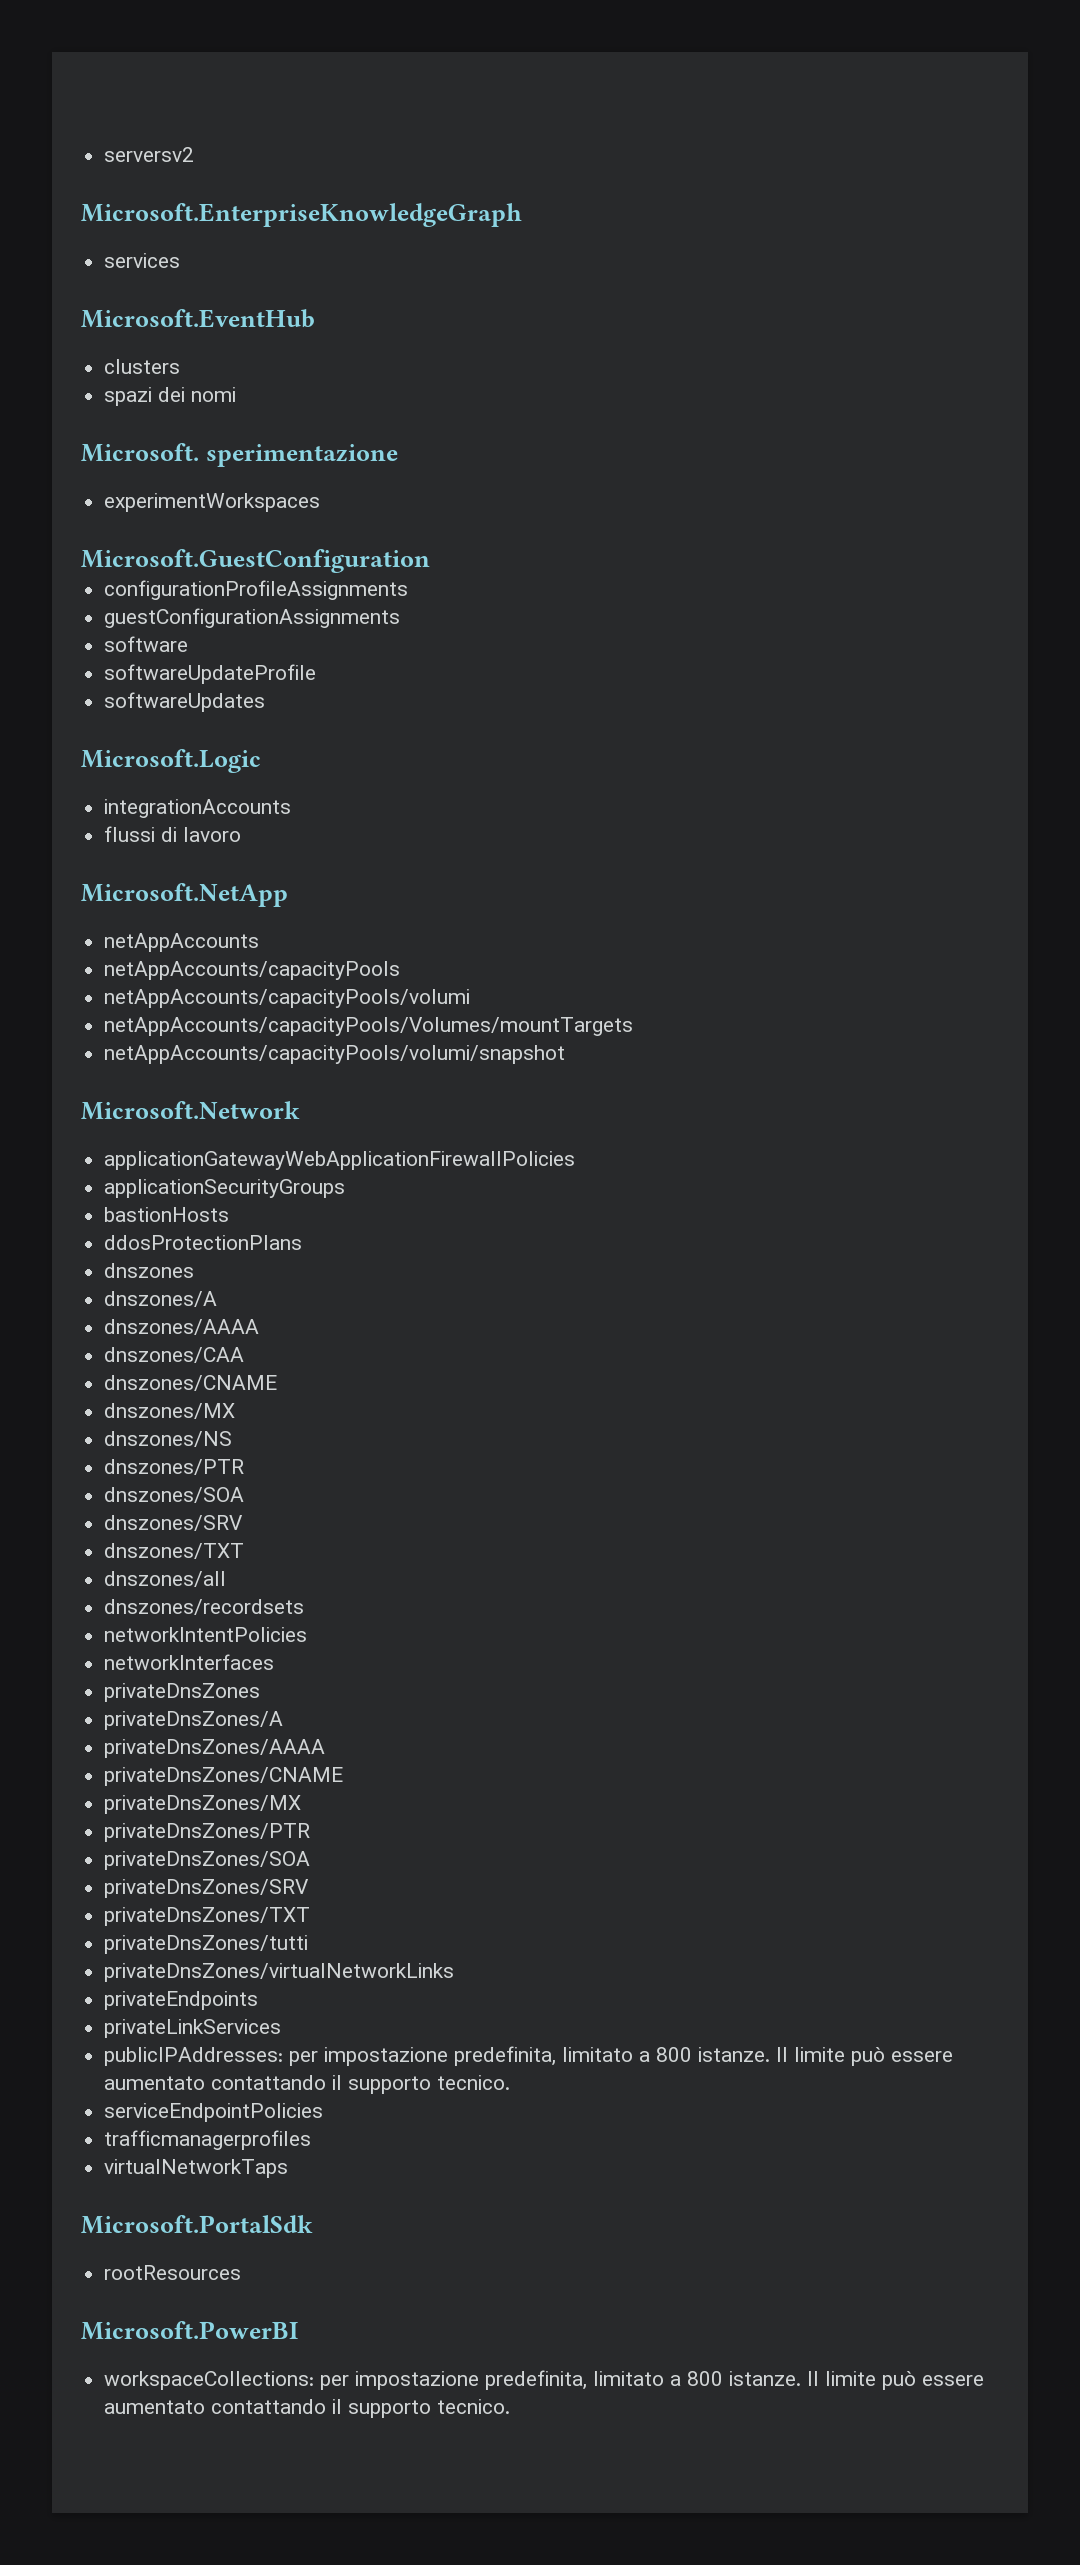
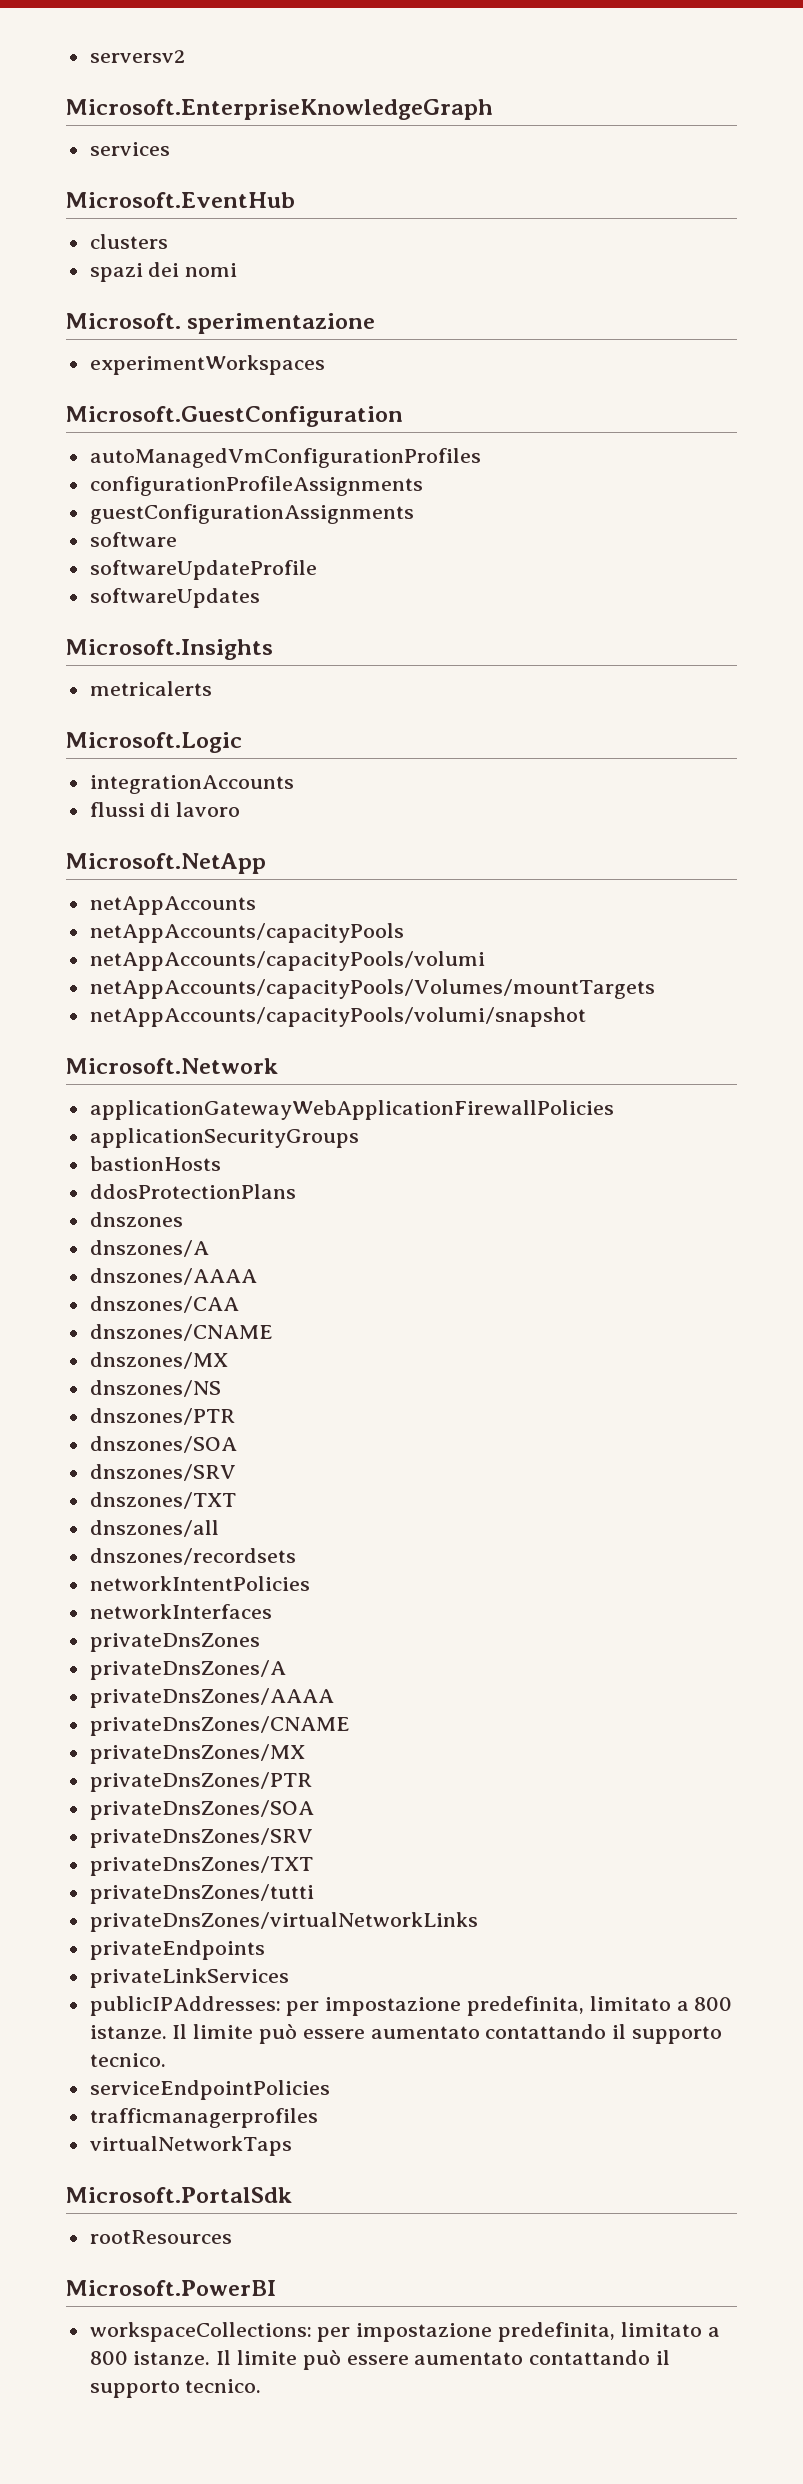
(430, 561) none -> [89,448,481,468] // autoManagedVmConfigurationProfiles
(266, 702) none -> [66,639,273,660] [89,681,212,696] // Microsoft.Insights // metricalerts

